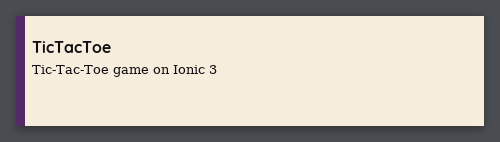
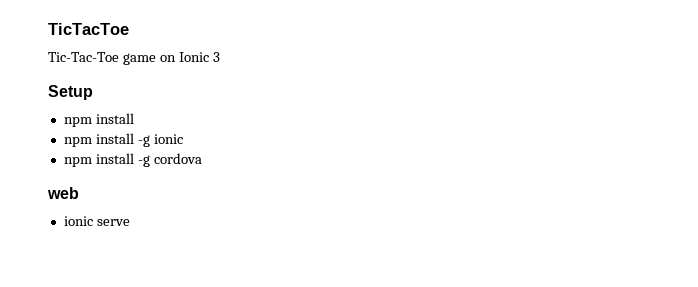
(217, 69) none -> [48,85,93,100] [63,113,134,127] [63,133,183,147] [63,153,202,167] [47,187,79,199] [63,216,130,226] // Setup // npm install // npm install -g ionic // npm install -g cordova // web // ionic serve

